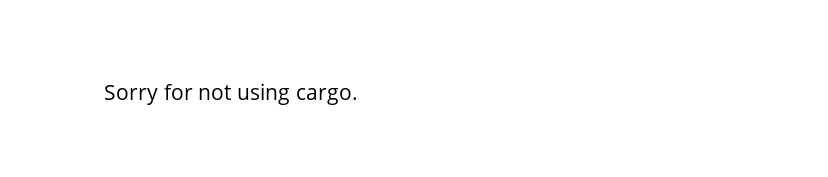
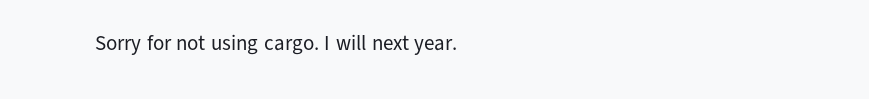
(358, 96) none -> [324,34,458,55] I will next year.

